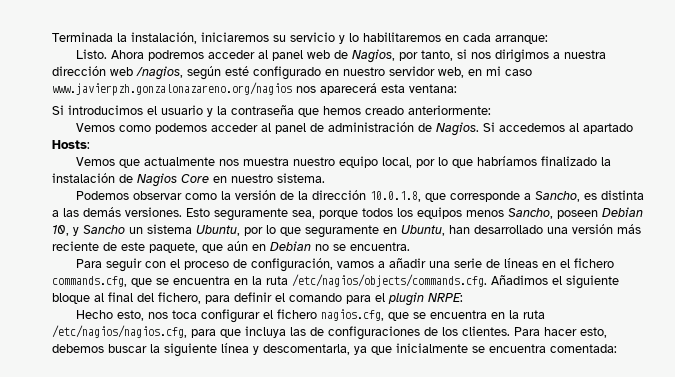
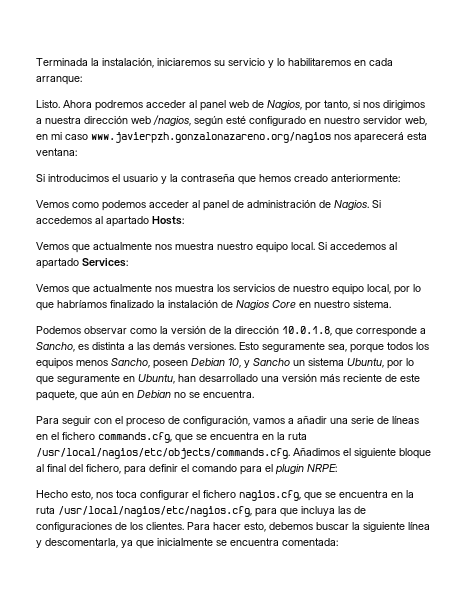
(379, 162) none -> [291,242,397,250] [36,258,128,269] [36,284,364,295] local. Si accedemos al apartado Services: // Vemos que actualmente nos muestra los servicios de nuestro equipo
[292,274,487,287] /etc/nagios/objects/commands.cfg. -> [36,448,290,459] /usr/local/nagios/etc/objects/commands.cfg.
[52,325,187,338] /etc/nagios/nagios.cfg, -> [58,506,252,517] /usr/local/nagios/etc/nagios.cfg,

